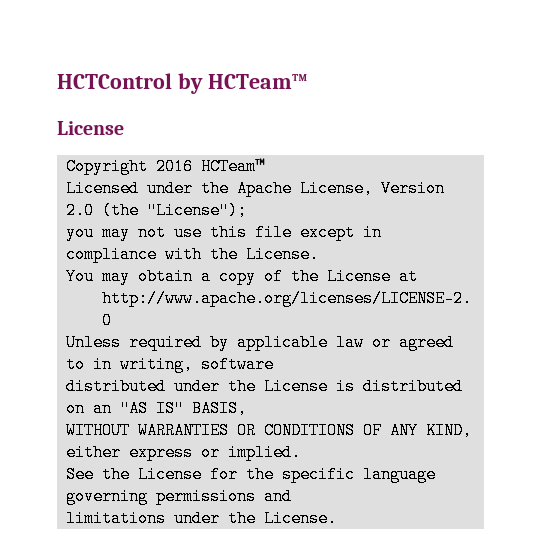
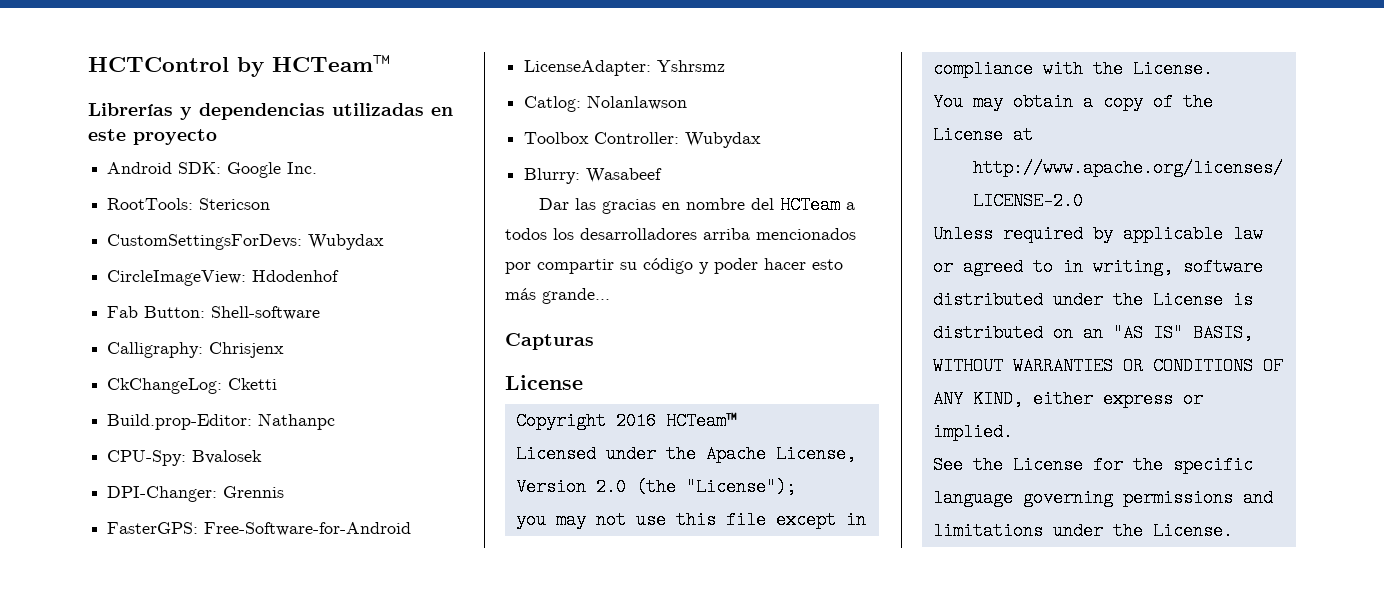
(307, 81) none -> [88,103,453,120] [88,129,217,145] [107,162,318,178] [107,198,271,210] [107,234,385,250] [107,270,340,286] [107,306,321,320] [107,342,285,358] [107,378,278,394] [107,413,336,430] [107,450,263,466] [107,486,285,502] [107,522,412,536] [524,60,726,76] [524,95,688,112] [524,132,762,148] [524,168,663,184] [539,196,856,214] [505,228,856,240] [505,258,843,274] [505,288,610,304] [505,333,594,350] // Librerías y dependencias utilizadas en este proyecto // Android SDK: Google Inc. // RootTools: Stericson // CustomSettingsForDevs: Wubydax // CircleImageView: Hdodenhof // Fab Button: Shell-software // Calligraphy: Chrisjenx // CkChangeLog: Cketti // Build.prop-Editor: Nathanpc // CPU-Spy: Bvalosek // DPI-Changer: Grennis // FasterGPS: Free-Software-for-Android // LicenseAdapter: Yshrsmz // Catlog: Nolanlawson // Toolbox Controller: Wubydax // Blurry: Wasabeef // Dar las gracias en nombre del HCTeam a todos los desarrolladores arriba mencionados por compartir su código y poder hacer esto más grande... // Capturas

